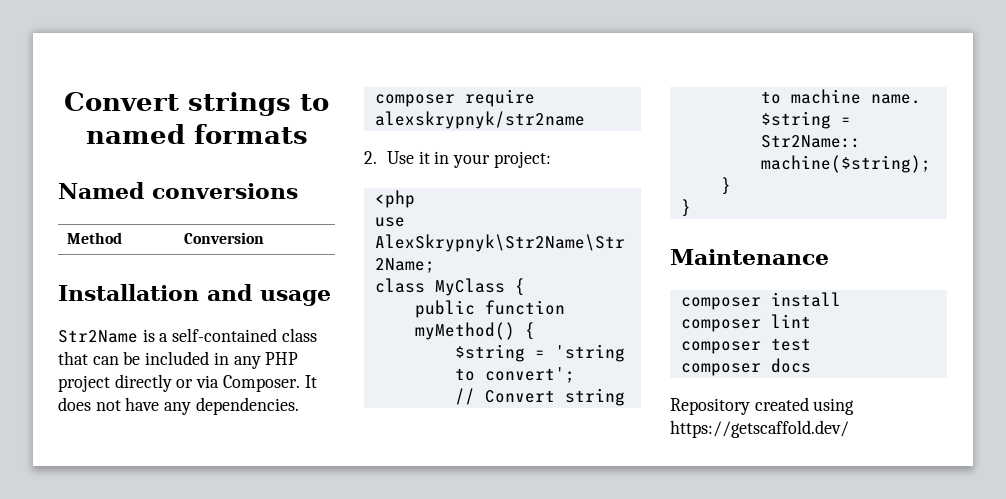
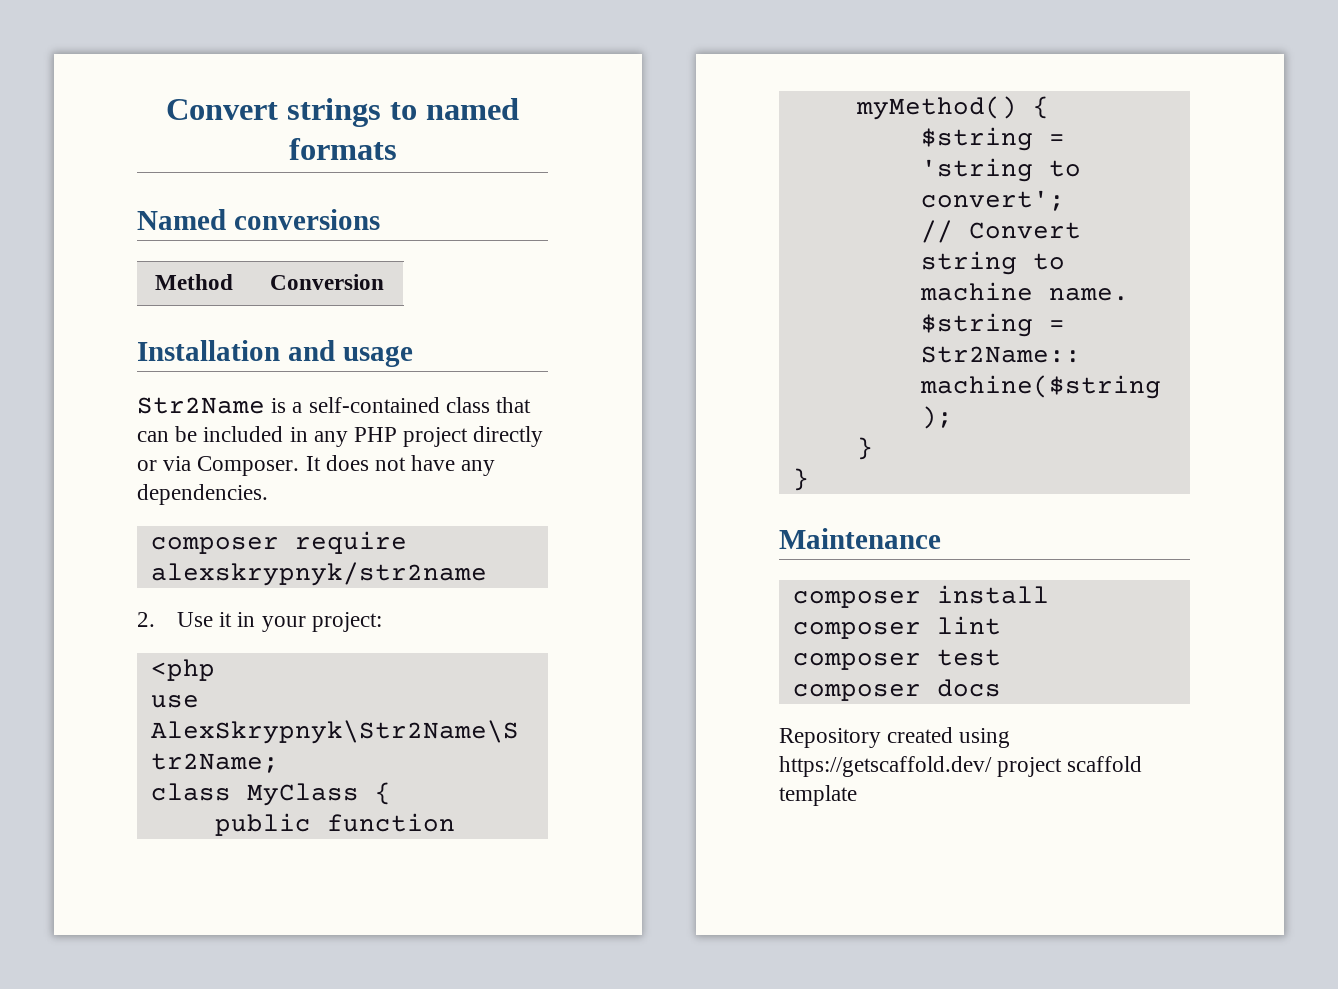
(849, 429) none -> [997,756,1143,777] [779,785,857,806] project scaffold template

